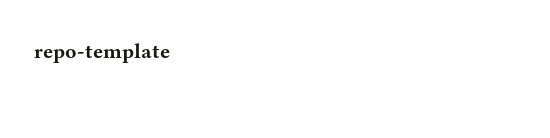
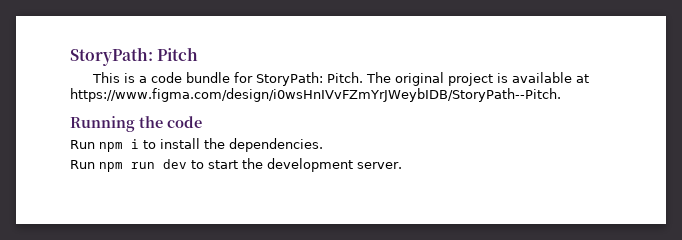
[34,43,170,63] repo-template -> [70,47,199,66] [91,72,589,86] [70,88,561,102] [70,116,202,132] [70,138,323,152] [70,158,402,172] StoryPath: Pitch // This is a code bundle for StoryPath: Pitch. The original project is available at https://www.figma.com/design/i0wsHnIVvFZmYrJWeybIDB/StoryPath--Pitch. // Running the code // Run npm i to install the dependencies. // Run npm run dev to start the development server.

